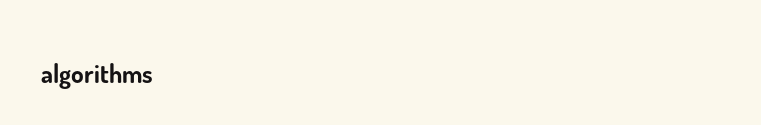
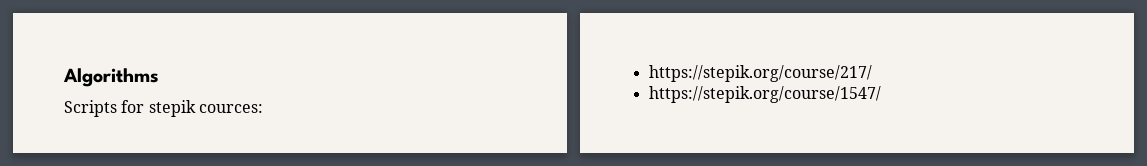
[41,63,153,89] algorithms -> [63,68,159,87] [64,100,263,117] [648,65,872,82] [648,86,881,103] Algorithms // Scripts for stepik cources: // https://stepik.org/course/217/ // https://stepik.org/course/1547/

